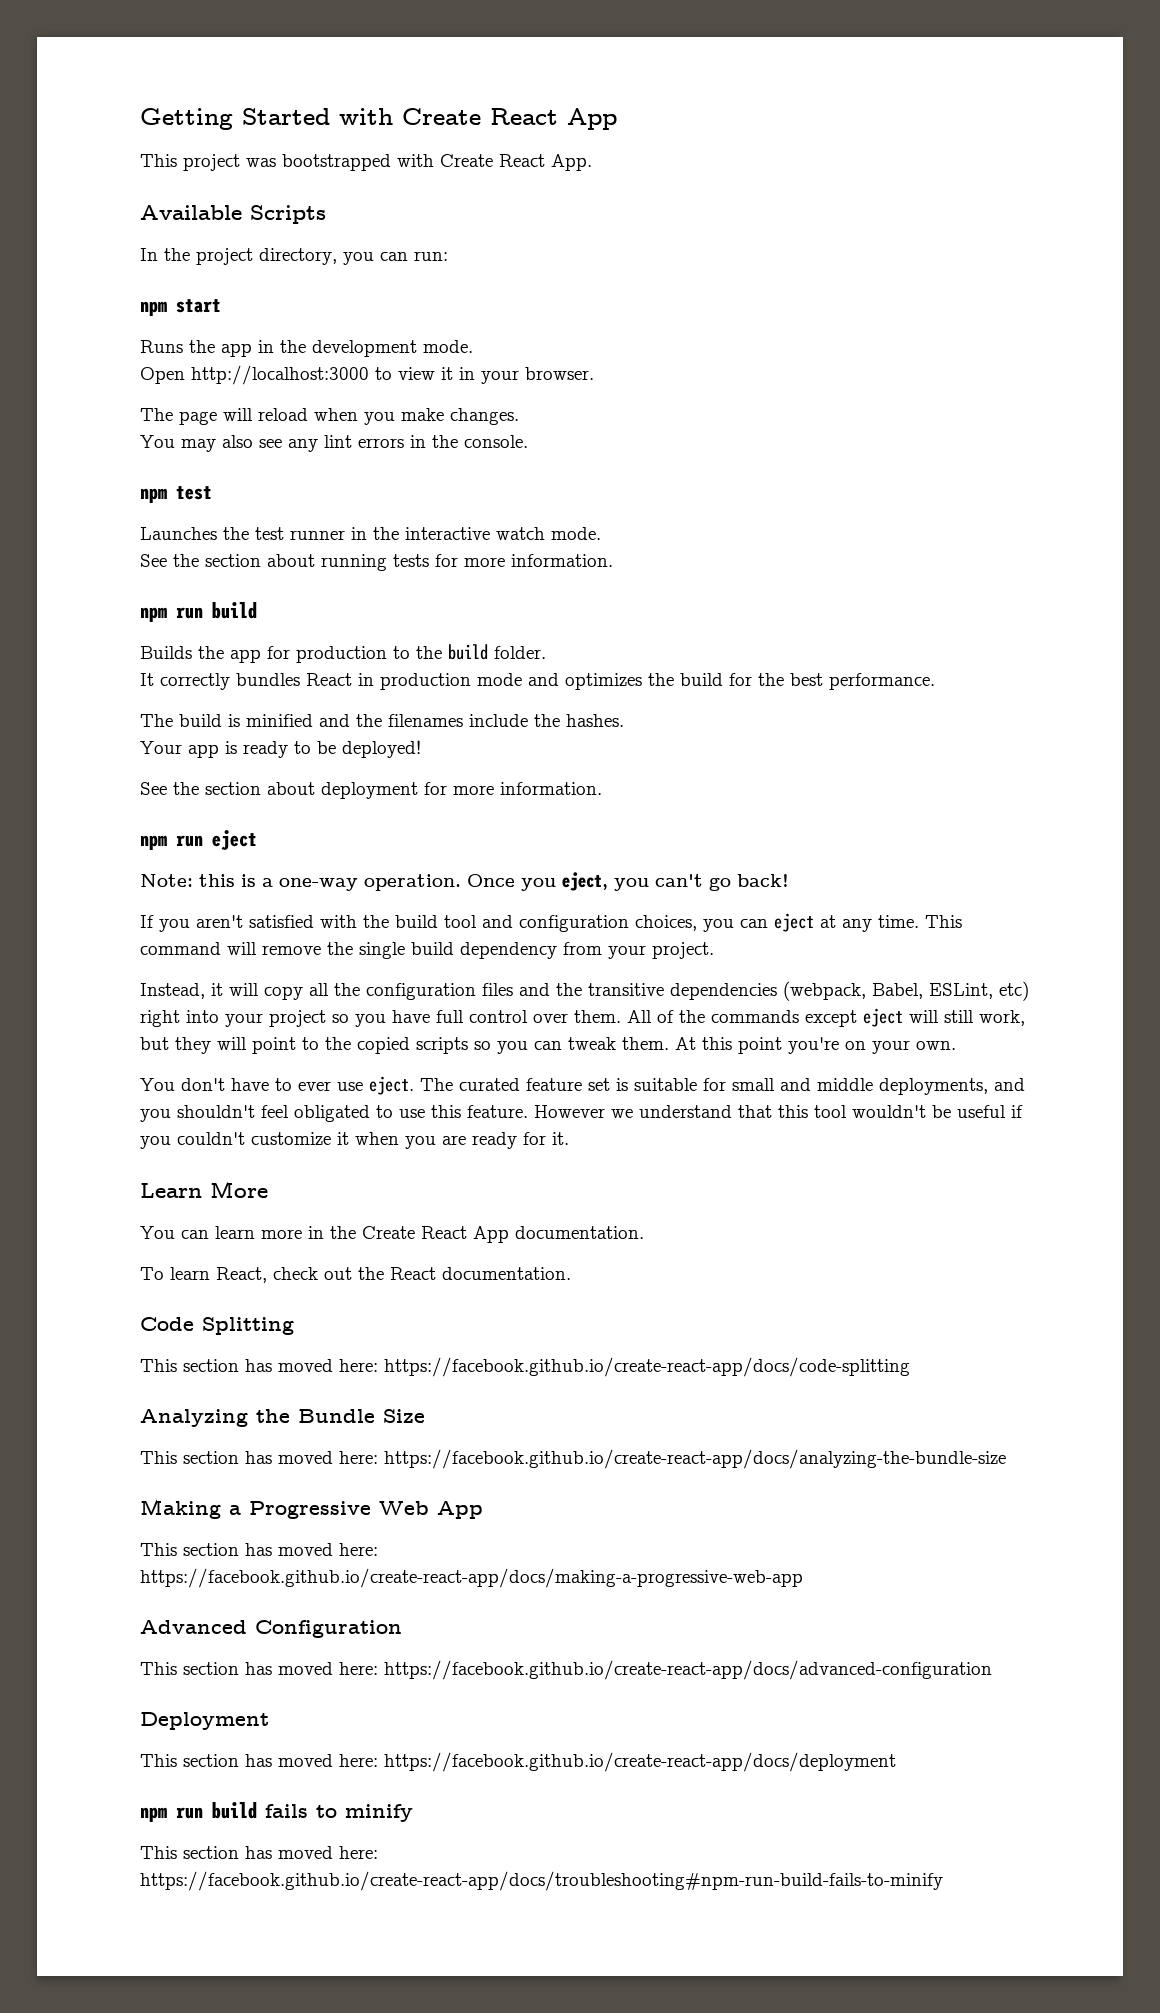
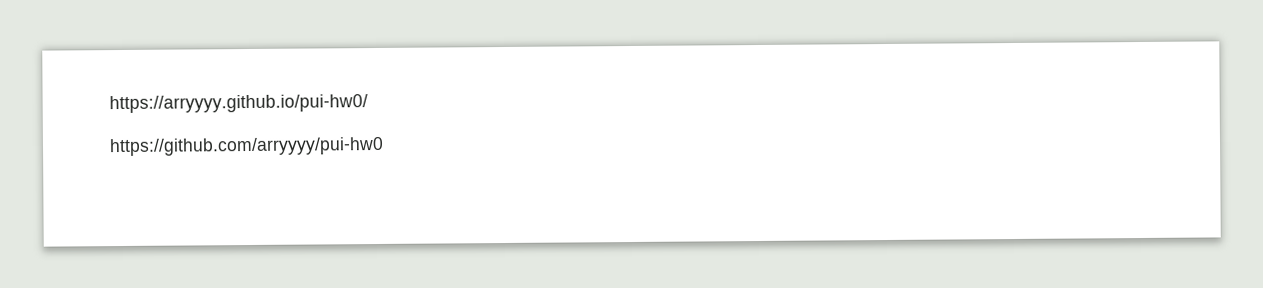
[140,108,617,130] [140,154,592,171] [140,205,326,224] [140,248,448,265] [140,299,221,316] [140,340,473,357] [140,365,594,385] [140,408,519,425] [140,435,528,452] [140,486,212,503] [140,527,601,540] [140,554,613,571] [140,602,257,622] [140,644,546,663] [140,673,935,690] [140,714,624,727] [140,740,421,758] [140,782,602,799] [140,830,257,850] [140,872,789,891] [140,913,962,932] [140,942,714,959] [140,981,1029,1001] [140,1008,1025,1027] [140,1037,956,1054] [140,1076,1025,1095] [140,1105,1023,1122] [140,1132,569,1149] [140,1181,268,1198] [140,1226,644,1243] [140,1267,571,1283] [140,1317,294,1335] [140,1357,910,1377] [140,1409,425,1427] [140,1449,1006,1469] [140,1499,483,1519] [140,1543,378,1556] [140,1568,803,1588] [140,1620,402,1638] [140,1660,992,1680] [140,1712,269,1730] [140,1752,896,1772] [140,1802,413,1822] [140,1846,378,1859] [140,1871,943,1891] Getting Started with Create React App // This project was bootstrapped with Create React App. // Available Scripts // In the project directory, you can run: // npm start // Runs the app in the development mode. // Open http://localhost:3000 to view it in your browser. // The page will reload when you make changes. // You may also see any lint errors in the console. // npm test // Launches the test runner in the interactive watch mode. // See the section about running tests for more information. // npm run build // Builds the app for production to the build folder. // It correctly bundles React in production mode and optimizes the build for the best performance. // The build is minified and the filenames include the hashes. // Your app is ready to be deployed! // See the section about deployment for more information. // npm run eject // Note: this is a one-way operation. Once you eject, you can't go back! // If you aren't satisfied with the build tool and configuration choices, you can eject at any time. This command will remove the single build dependency from your project. // Instead, it will copy all the configuration files and the transitive dependencies (webpack, Babel, ESLint, etc) right into your project so you have full control over them. All of the commands except eject will still work, but they will point to the copied scripts so you can tweak them. At this point you're on your own. // You don't have to ever use eject. The curated feature set is suitable for small and middle deployments, and you shouldn't feel obligated to use this feature. However we understand that this tool wouldn't be useful if you couldn't customize it when you are ready for it. // Learn More // You can learn more in the Create React App documentation. // To learn React, check out the React documentation. // Code Splitting // This section has moved here: https://facebook.github.io/create-react-app/docs/code-splitting // Analyzing the Bundle Size // This section has moved here: https://facebook.github.io/create-react-app/docs/analyzing-the-bundle-size // Making a Progressive Web App // This section has moved here: https://facebook.github.io/create-react-app/docs/making-a-progressive-web-app // Advanced Configuration // This section has moved here: https://facebook.github.io/create-react-app/docs/advanced-configuration // Deployment // This section has moved here: https://facebook.github.io/create-react-app/docs/deployment // npm run build fails to minify // This section has moved here: https://facebook.github.io/create-react-app/docs/troubleshooting#npm-run-build-fails-to-minify -> [109,94,368,114] [109,136,384,157] https://arryyyy.github.io/pui-hw0/ // https://github.com/arryyyy/pui-hw0

